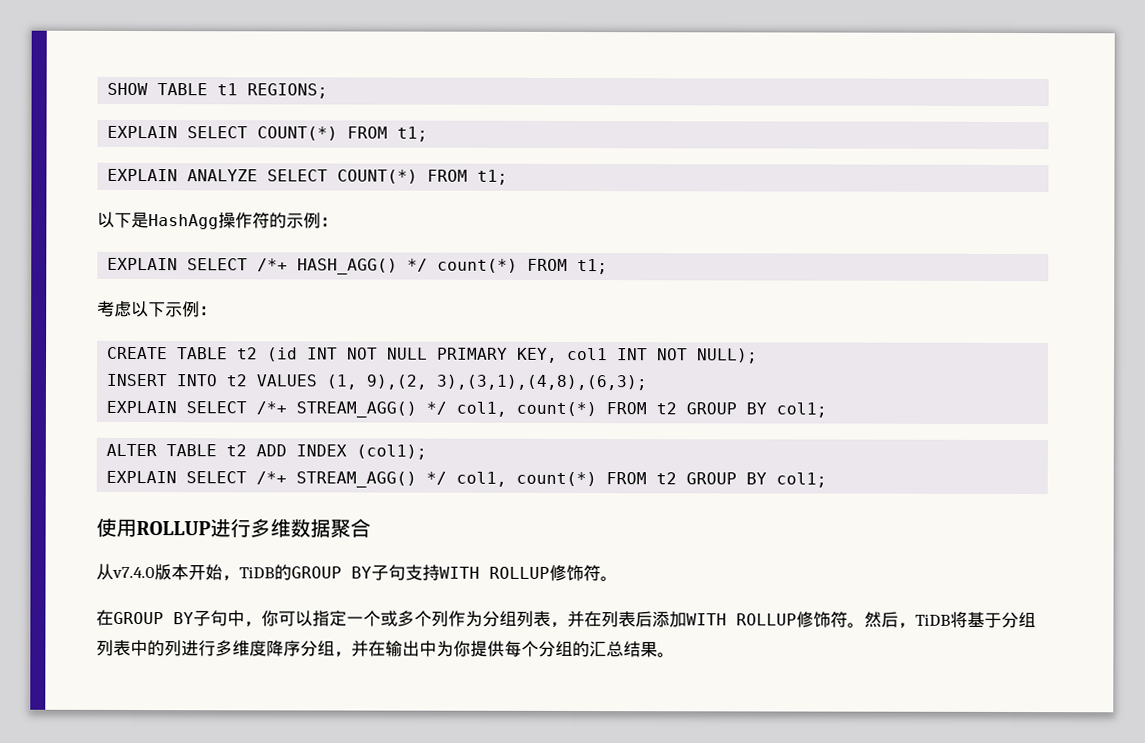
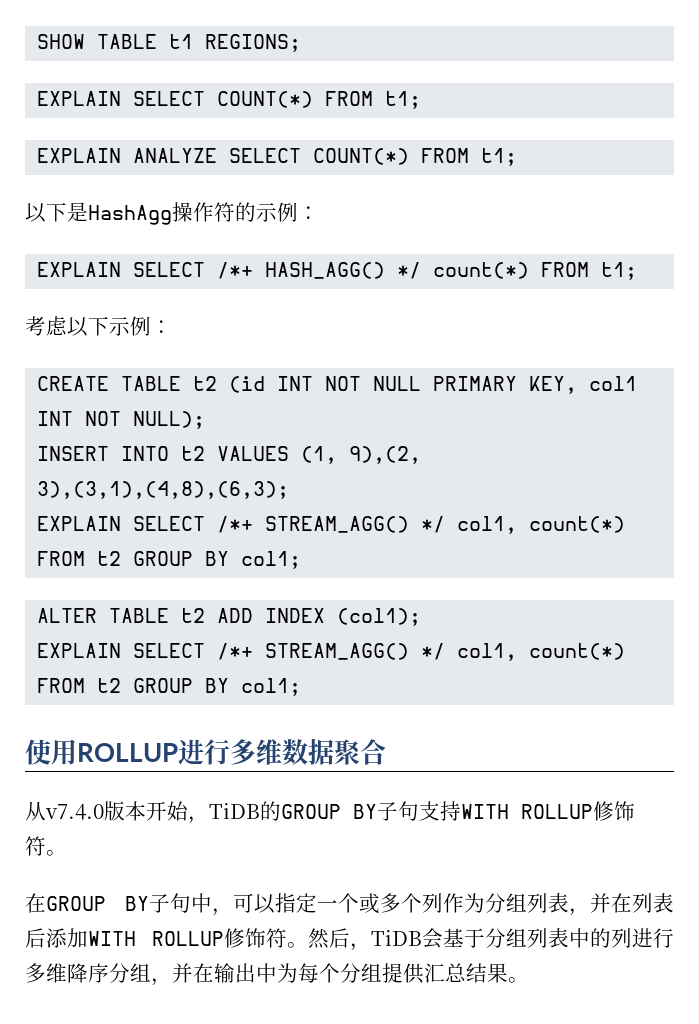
[261,610,279,627] 你 -> (233, 912) none
[950,611,968,628] 将 -> [422,928,443,949] 会
[249,640,267,657] 度 -> (67, 973) none
[453,640,505,657] 你提供 -> (298, 973) none
[572,641,590,658] 的 -> [382,963,424,984] 提供

